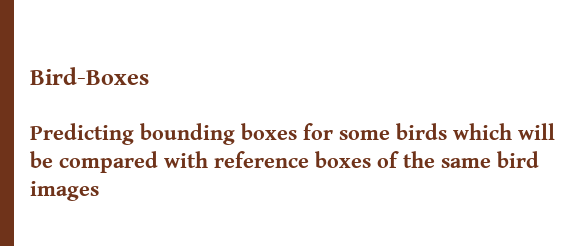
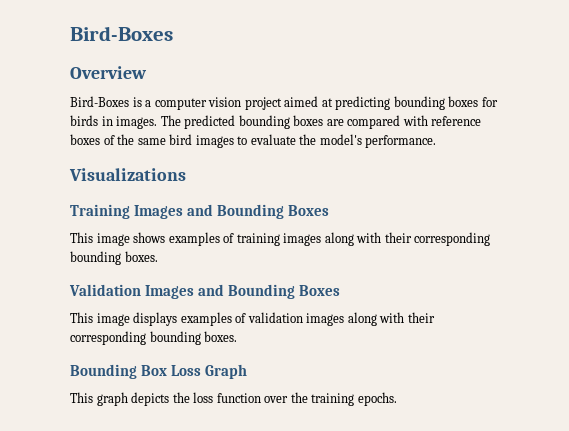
[30,123,555,145] [30,151,53,168] Predicting bounding boxes for some birds which will be -> [70,66,147,79] [70,96,498,110] [70,115,344,129] Overview // Bird-Boxes is a computer vision project aimed at predicting bounding boxes for birds in images. The predicted bounding boxes are
(99, 191) none -> [237,134,437,148] [69,168,186,181] [70,204,330,219] [70,232,491,246] [70,251,158,265] [69,284,341,299] [70,312,435,326] [70,331,238,345] [70,364,248,379] [70,392,397,406] to evaluate the model's performance. // Visualizations // Training Images and Bounding Boxes // This image shows examples of training images along with their corresponding bounding boxes. // Validation Images and Bounding Boxes // This image displays examples of validation images along with their corresponding bounding boxes. // Bounding Box Loss Graph // This graph depicts the loss function over the training epochs.

